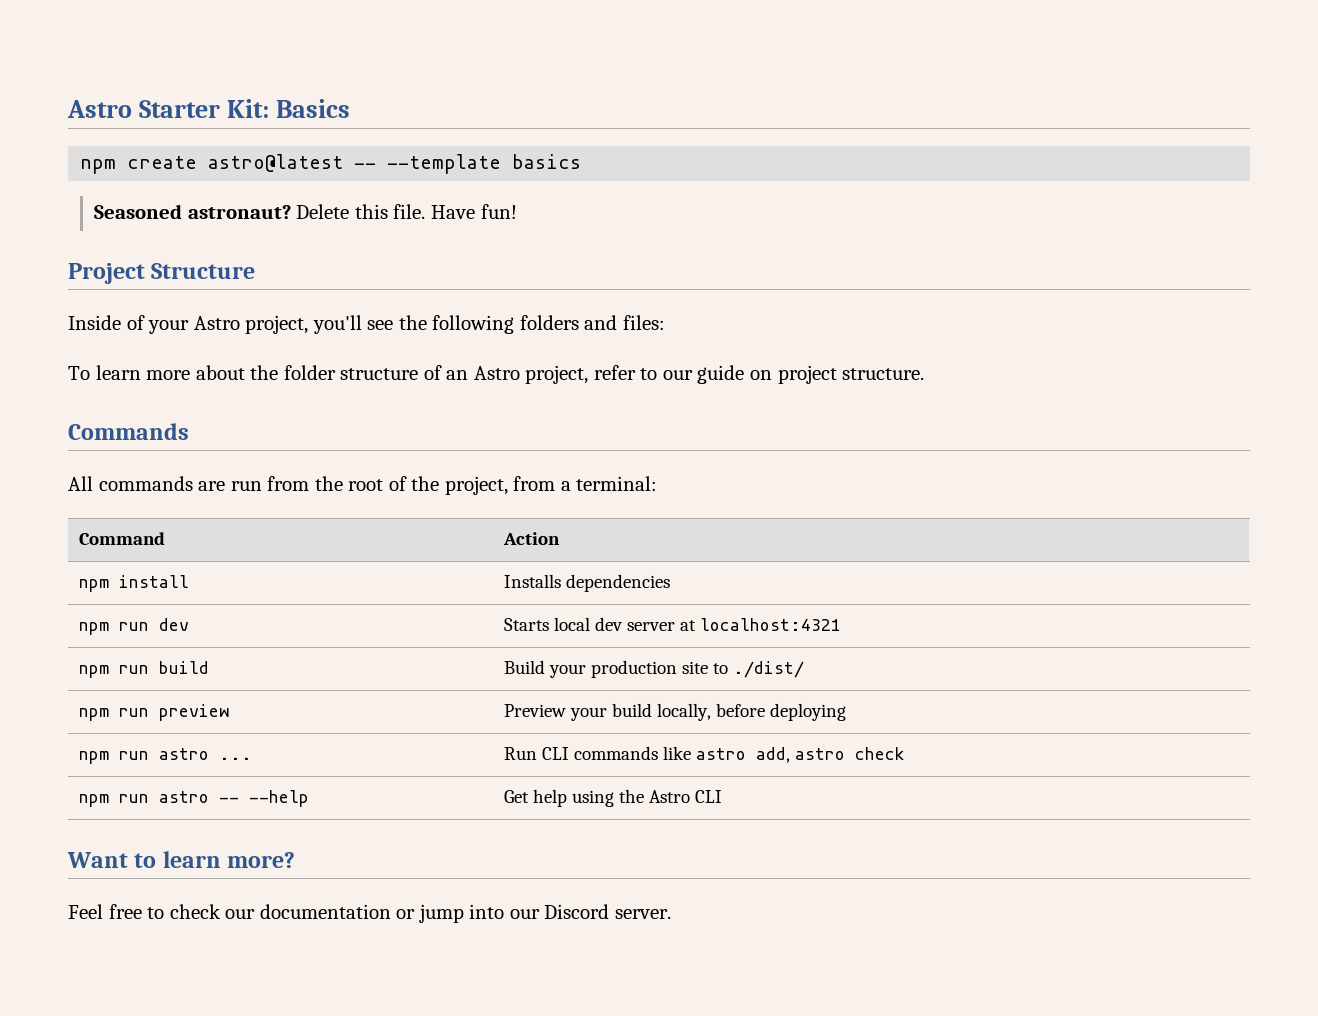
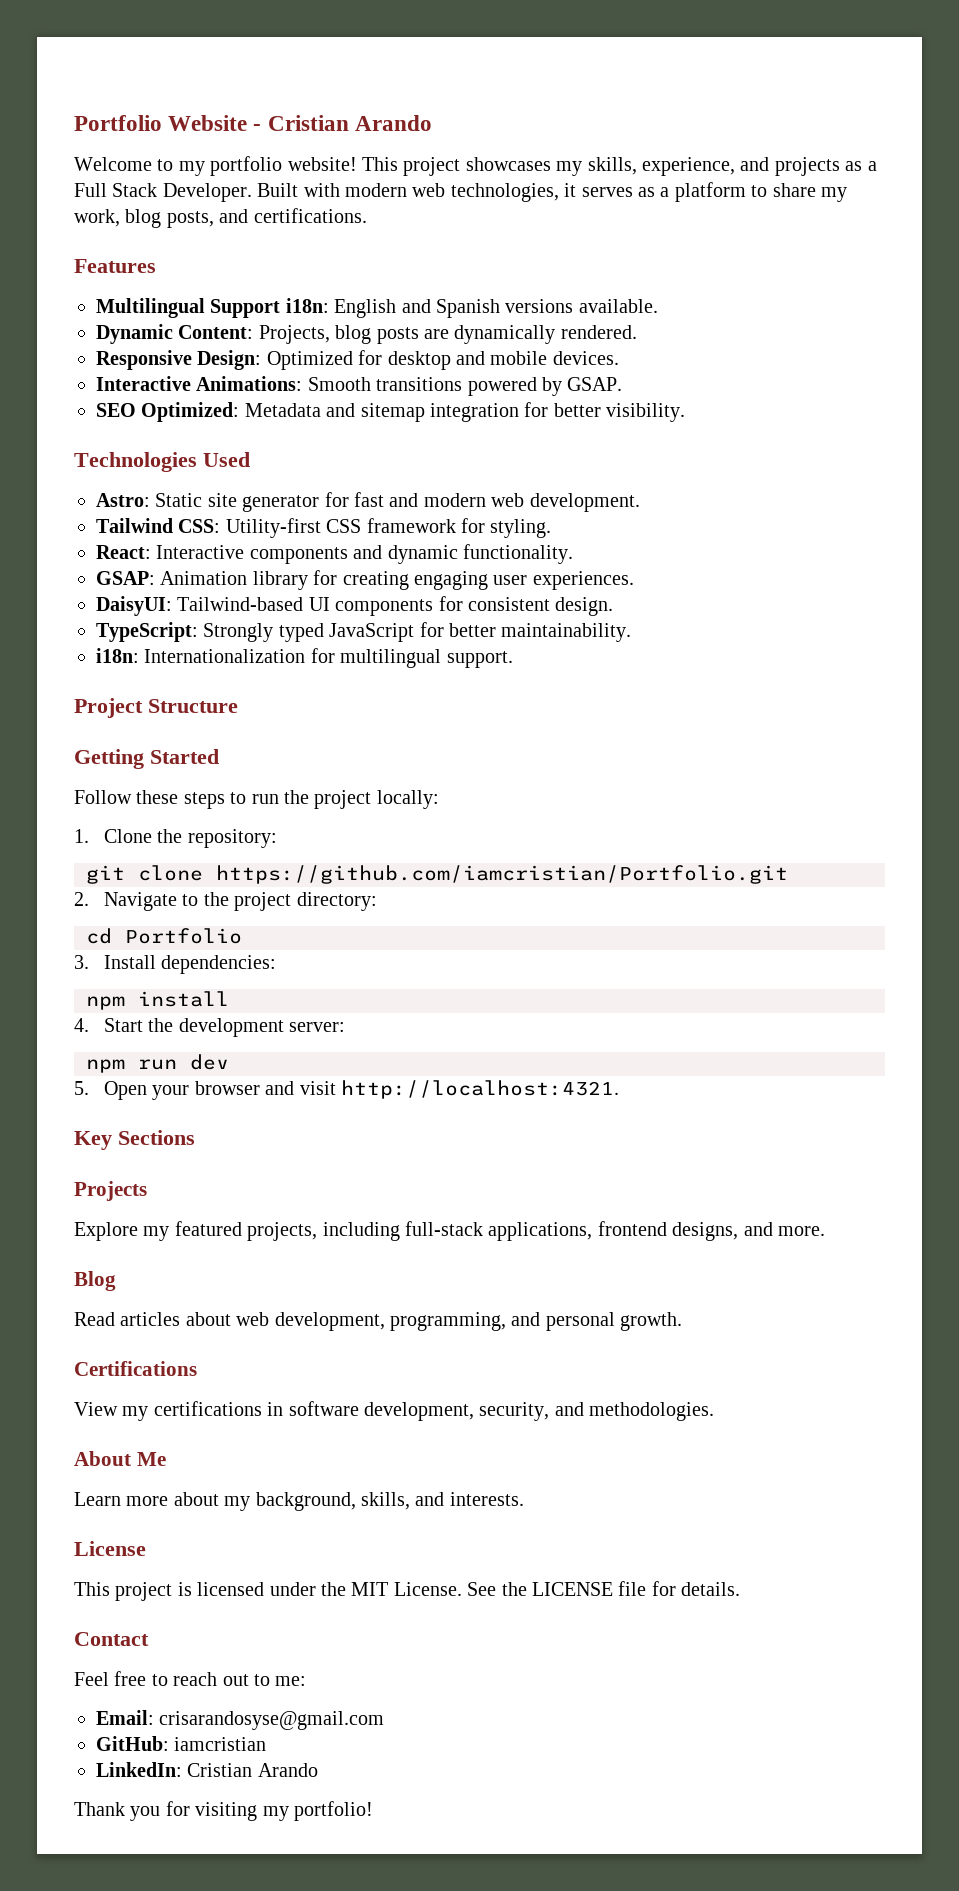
[67,99,351,118] [80,154,582,174] [94,204,517,219] [68,263,256,284] [68,315,665,334] [68,365,925,384] [68,423,189,440] [68,476,658,495] [79,532,166,545] [503,532,561,545] [79,575,190,592] [504,574,671,592] [79,618,190,635] [504,617,842,631] [79,661,210,678] [504,660,805,678] [79,704,230,721] [504,703,847,721] [79,748,253,764] [504,746,906,763] [79,790,310,807] [504,789,723,807] [67,851,296,868] [68,904,671,923] Astro Starter Kit: Basics // npm create astro@latest -- --template basics // Seasoned astronaut? Delete this file. Have fun! // Project Structure // Inside of your Astro project, you'll see the following folders and files: // To learn more about the folder structure of an Astro project, refer to our guide on project structure. // Commands // All commands are run from the root of the project, from a terminal: // Command | Action // npm install | Installs dependencies // npm run dev | Starts local dev server at localhost:4321 // npm run build | Build your production site to ./dist/ // npm run preview | Preview your build locally, before deploying // npm run astro ... | Run CLI commands like astro add, astro check // npm run astro -- --help | Get help using the Astro CLI // Want to learn more? // Feel free to check our documentation or jump into our Discord server. -> [74,115,432,131] [74,156,877,176] [74,182,847,202] [74,208,367,228] [74,259,156,273] [96,298,658,318] [96,324,637,344] [96,350,619,370] [96,376,623,396] [96,402,686,422] [74,452,250,472] [96,492,640,512] [96,518,552,538] [96,544,573,564] [96,570,634,590] [96,596,614,616] [96,622,632,642] [96,648,513,668] [74,698,238,718] [74,749,219,769] [74,790,439,809] [74,829,277,848] [86,865,788,884] [74,892,377,911] [86,928,242,944] [74,955,277,974] [86,991,229,1010] [74,1018,346,1037] [86,1054,229,1073] [74,1080,620,1100] [74,1130,195,1150] [74,1181,147,1201] [74,1221,825,1241] [74,1271,116,1291] [74,1312,683,1331] [74,1361,197,1376] [74,1401,715,1421] [74,1451,166,1466] [74,1492,524,1511] [74,1541,146,1556] [74,1581,741,1601] [74,1632,149,1646] [74,1671,307,1686] [96,1710,385,1730] [96,1736,267,1751] [96,1762,318,1777] [74,1801,373,1821] Portfolio Website - Cristian Arando // Welcome to my portfolio website! This project showcases my skills, experience, and projects as a Full Stack Developer. Built with modern web technologies, it serves as a platform to share my work, blog posts, and certifications. // Features // Multilingual Support i18n: English and Spanish versions available. // Dynamic Content: Projects, blog posts are dynamically rendered. // Responsive Design: Optimized for desktop and mobile devices. // Interactive Animations: Smooth transitions powered by GSAP. // SEO Optimized: Metadata and sitemap integration for better visibility. // Technologies Used // Astro: Static site generator for fast and modern web development. // Tailwind CSS: Utility-first CSS framework for styling. // React: Interactive components and dynamic functionality. // GSAP: Animation library for creating engaging user experiences. // DaisyUI: Tailwind-based UI components for consistent design. // TypeScript: Strongly typed JavaScript for better maintainability. // i18n: Internationalization for multilingual support. // Project Structure // Getting Started // Follow these steps to run the project locally: // 1. Clone the repository: // git clone https://github.com/iamcristian/Portfolio.git // 2. Navigate to the project directory: // cd Portfolio // 3. Install dependencies: // npm install // 4. Start the development server: // npm run dev // 5. Open your browser and visit http://localhost:4321. // Key Sections // Projects // Explore my featured projects, including full-stack applications, frontend designs, and more. // Blog // Read articles about web development, programming, and personal growth. // Certifications // View my certifications in software development, security, and methodologies. // About Me // Learn more about my background, skills, and interests. // License // This project is licensed under the MIT License. See the LICENSE file for details. // Contact // Feel free to reach out to me: // Email: crisarandosyse@gmail.com // GitHub: iamcristian // LinkedIn: Cristian Arando // Thank you for visiting my portfolio!

